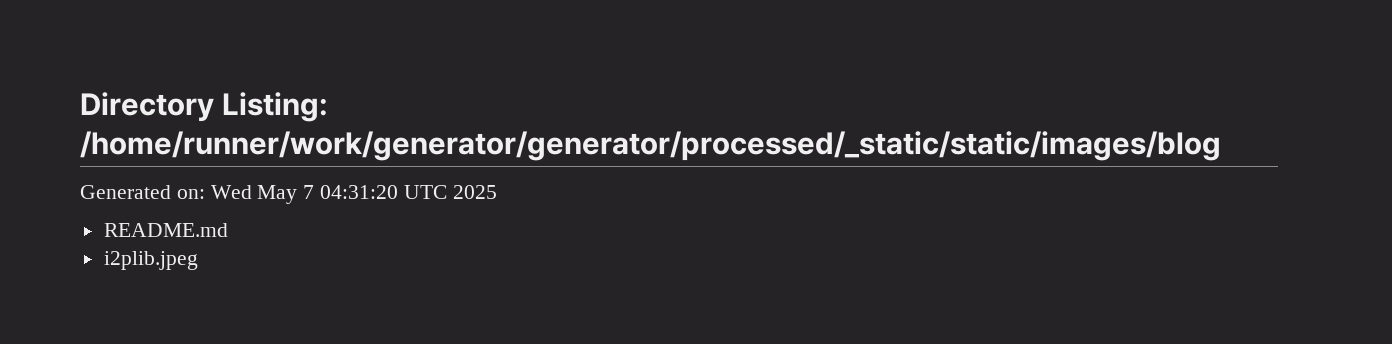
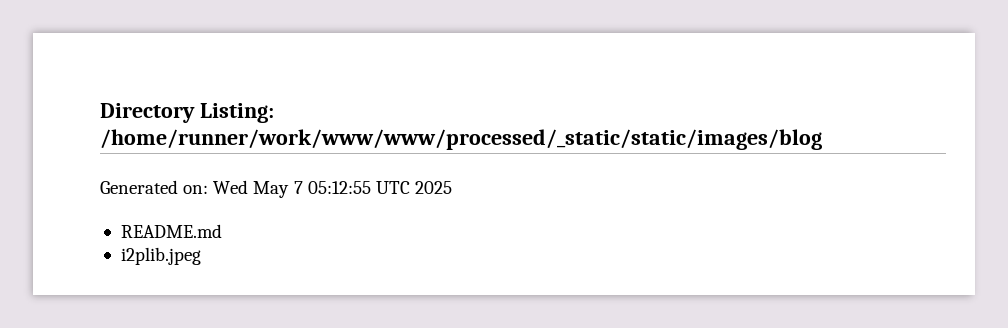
[80,131,1221,161] /home/runner/work/generator/generator/processed/_static/static/images/blog -> [100,129,822,150] /home/runner/work/www/www/processed/_static/static/images/blog
[320,185,399,199] 04:31:20 -> [307,181,371,194] 05:12:55

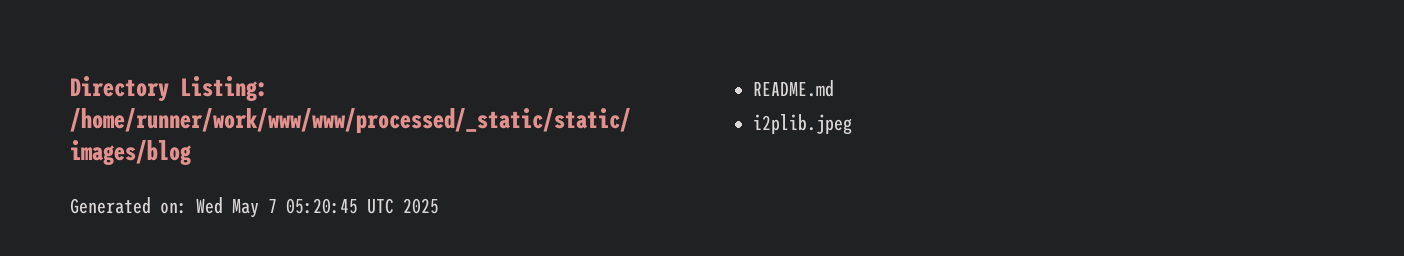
[307,181,371,194] 05:12:55 -> [286,198,358,214] 05:20:45

